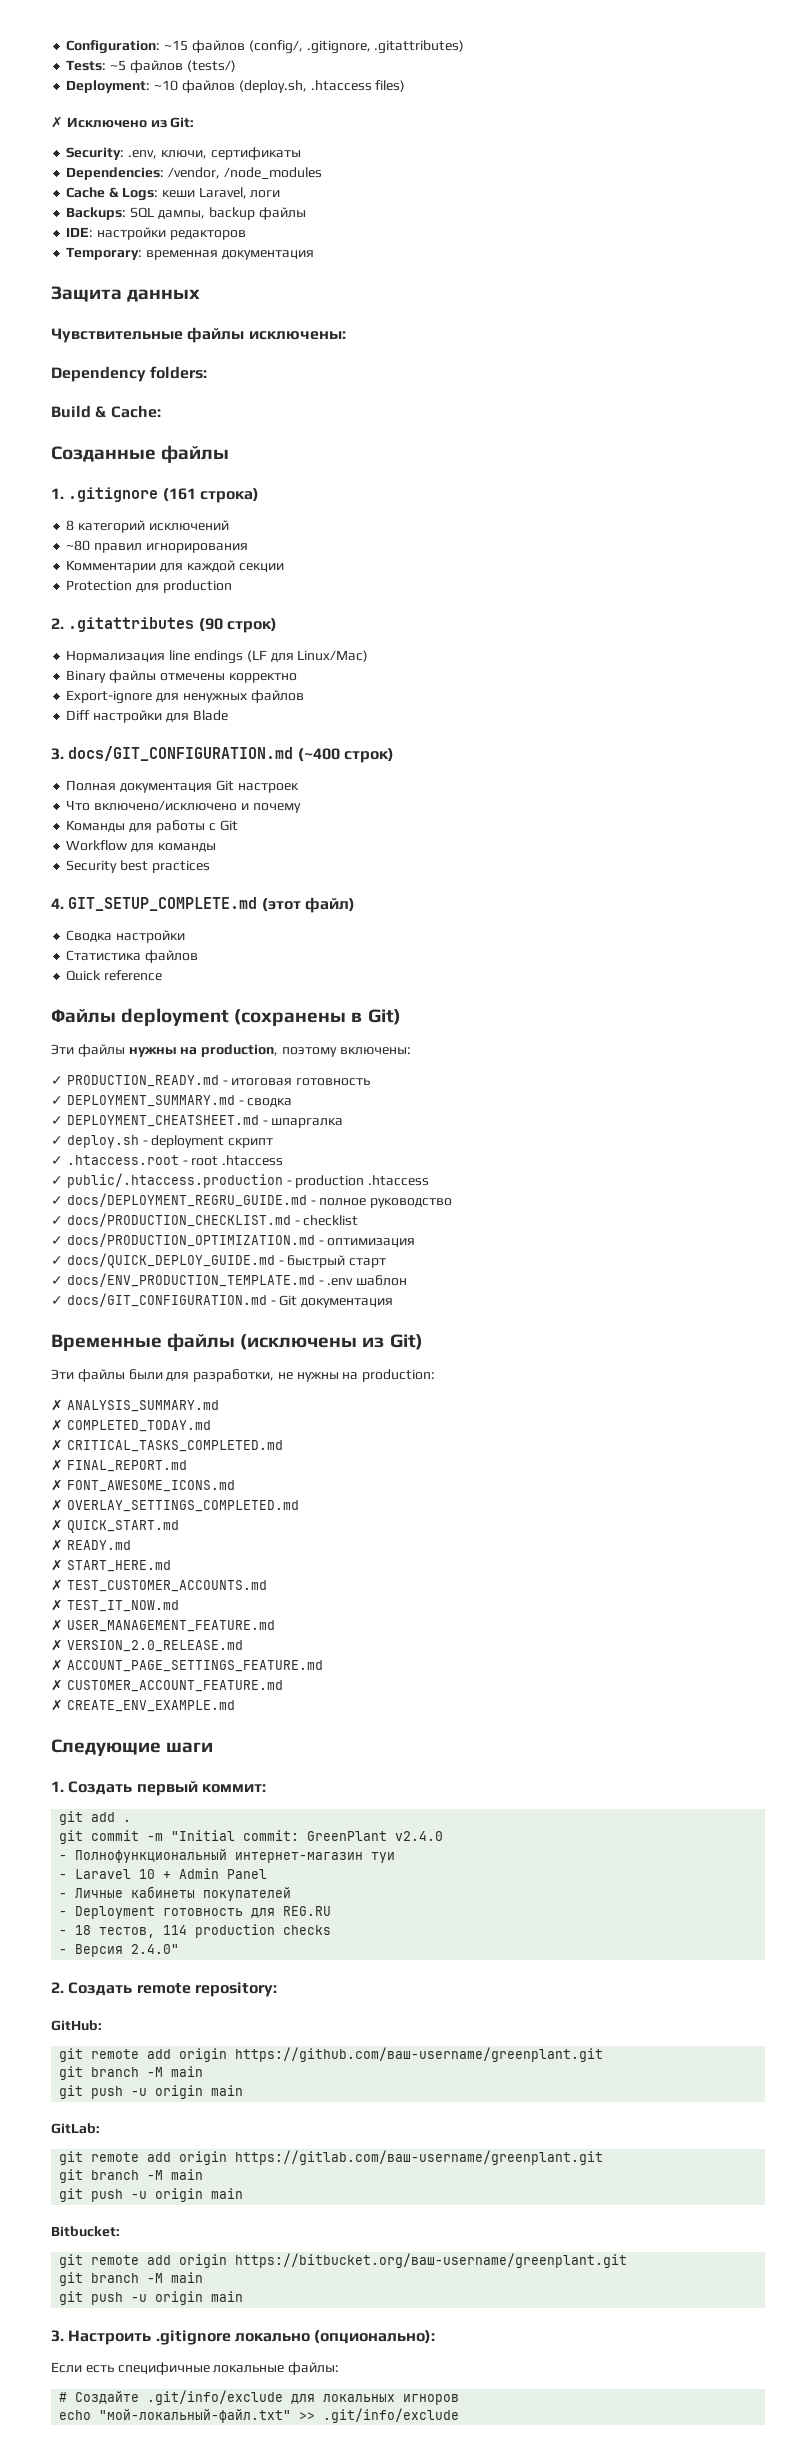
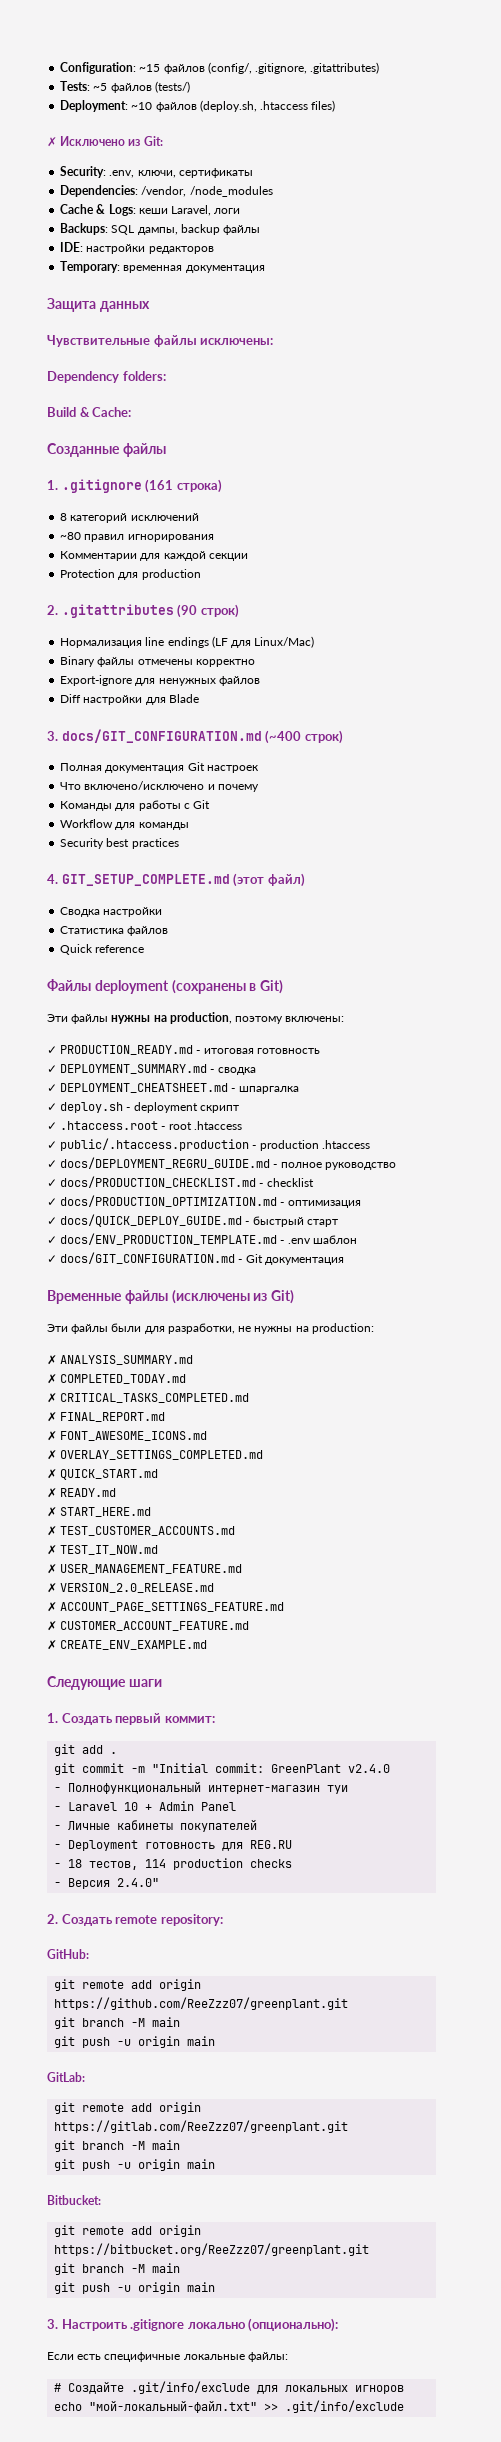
[235,2047,604,2062] https://github.com/ваш-username/greenplant.git -> [54,1997,349,2010] https://github.com/ReeZzz07/greenplant.git
[235,2150,604,2165] https://gitlab.com/ваш-username/greenplant.git -> [54,2120,349,2133] https://gitlab.com/ReeZzz07/greenplant.git
[235,2253,628,2268] https://bitbucket.org/ваш-username/greenplant.git -> [54,2243,370,2256] https://bitbucket.org/ReeZzz07/greenplant.git

